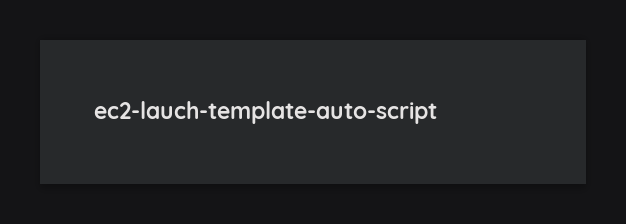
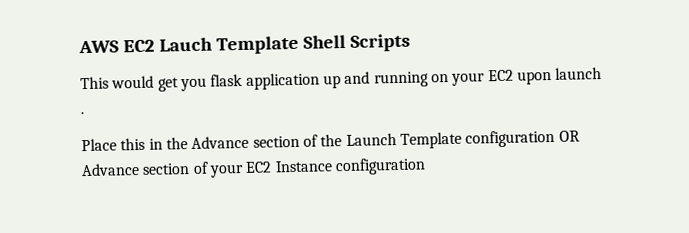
[94,101,437,124] ec2-lauch-template-auto-script -> [78,33,410,55] [80,67,603,92] [80,112,84,115] [81,129,580,152] [81,157,426,178] AWS EC2 Lauch Template Shell Scripts // This would get you flask application up and running on your EC2 upon launch . // Place this in the Advance section of the Launch Template configuration OR Advance section of your EC2 Instance configuration

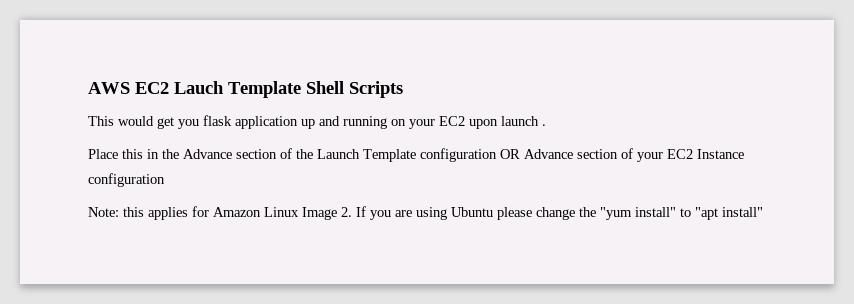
(426, 166) none -> [88,206,763,220] // Note: this applies for Amazon Linux Image 2. If you are using Ubuntu please change the "yum install" to "apt install"

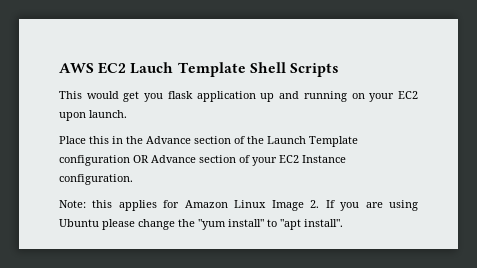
[501,116,546,126] launch . -> [89,110,127,118] launch.
[88,173,165,187] configuration -> [59,174,133,185] configuration.
[722,207,763,217] install" -> [304,219,343,227] install".

